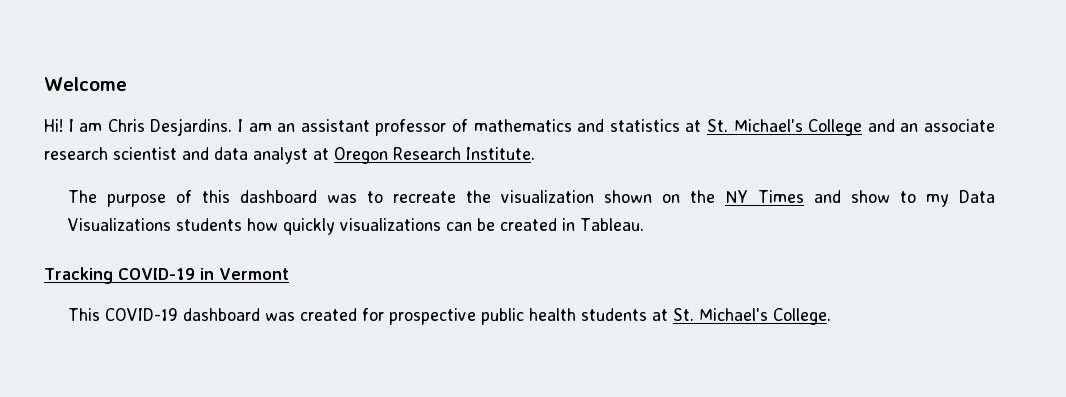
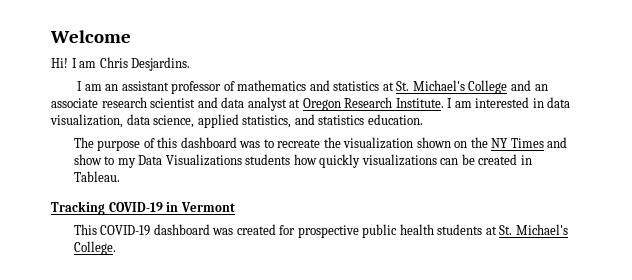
(233, 127) none -> (191, 64) //
(535, 153) none -> [447,97,571,108] [50,114,423,128] I am interested in data visualization, data science, applied statistics, and statistics education.

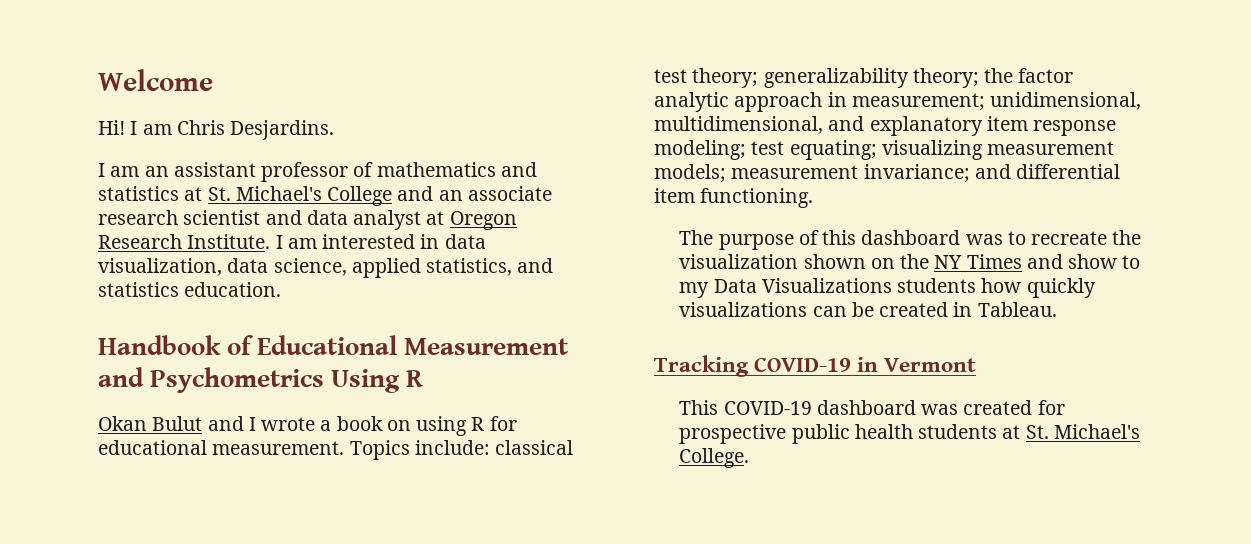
(423, 119) none -> [98,335,569,355] [98,367,424,393] [98,416,517,436] [98,440,574,460] [654,68,1074,88] [654,92,1142,112] [654,116,1117,136] [654,140,1115,160] [654,164,1121,183] [654,188,814,208] // Handbook of Educational Measurement and Psychometrics Using R // Okan Bulut and I wrote a book on using R for educational measurement. Topics include: classical test theory; generalizability theory; the factor analytic approach in measurement; unidimensional, multidimensional, and explanatory item response modeling; test equating; visualizing measurement models; measurement invariance; and differential item functioning.

